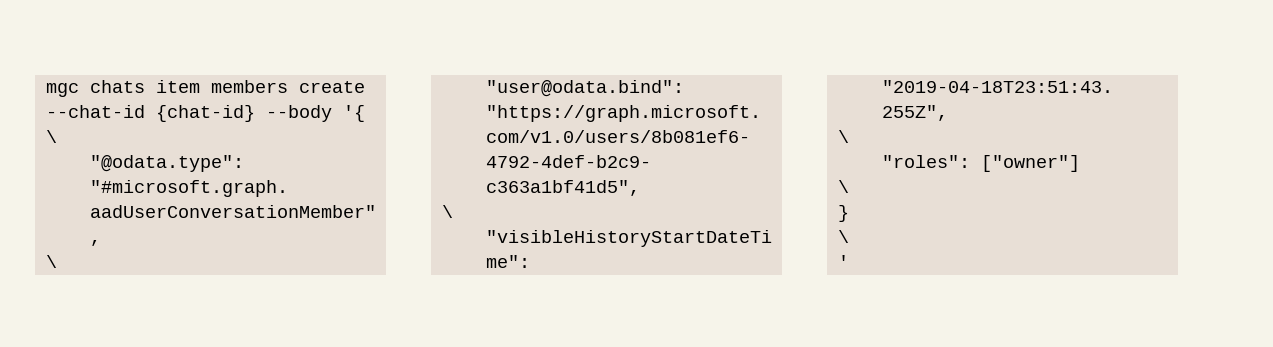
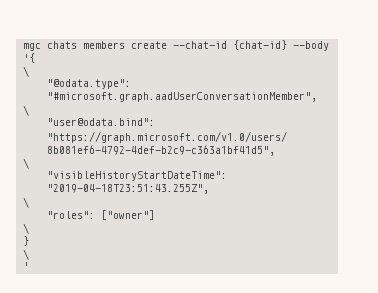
[155,80,200,93] item -> (77, 45) none

